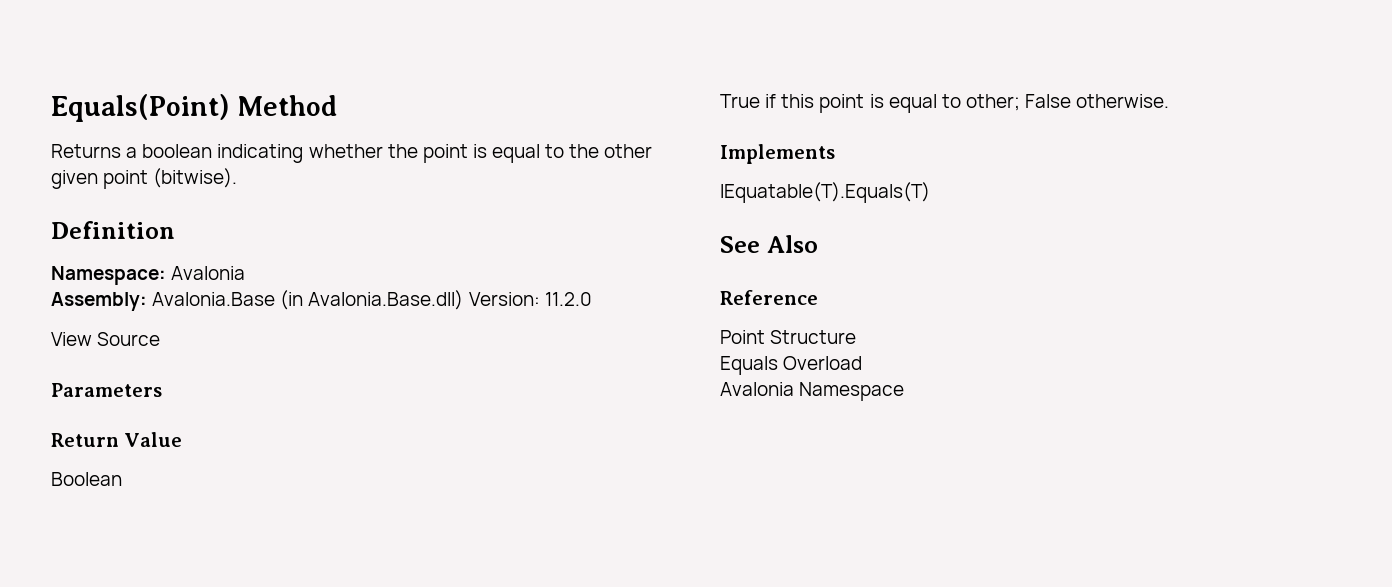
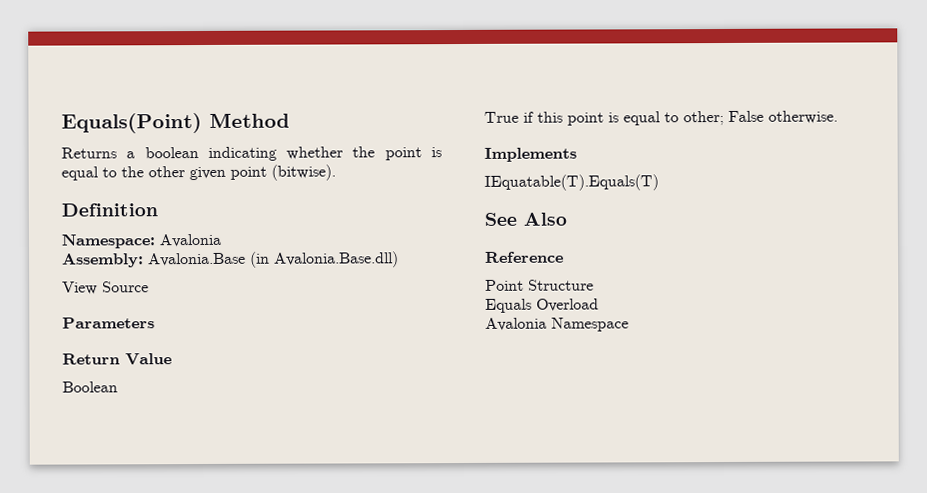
[468,292,592,306] Version: 11.2.0 -> (399, 259) none

